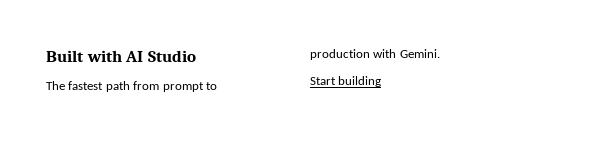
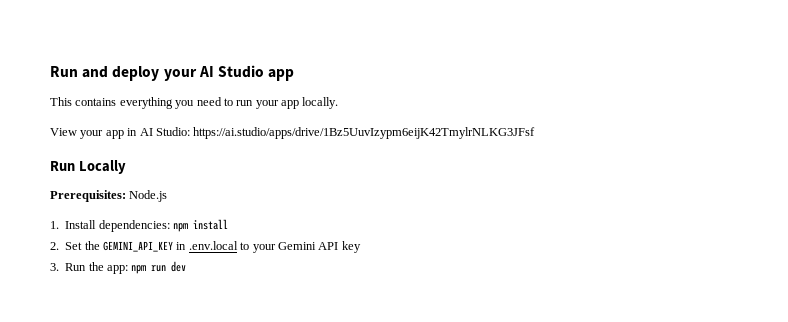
[46,50,196,62] [46,81,217,92] [310,49,440,60] [310,76,382,87] Built with AI Studio // The fastest path from prompt to production with Gemini. // Start building -> [50,65,295,81] [50,97,339,109] [50,127,536,139] [50,160,126,174] [50,190,168,202] [50,219,228,232] [50,241,361,253] [50,261,187,274] Run and deploy your AI Studio app // This contains everything you need to run your app locally. // View your app in AI Studio: https://ai.studio/apps/drive/1Bz5UuvIzypm6eijK42TmylrNLKG3JFsf // Run Locally // Prerequisites: Node.js // 1. Install dependencies: npm install // 2. Set the GEMINI_API_KEY in .env.local to your Gemini API key // 3. Run the app: npm run dev

